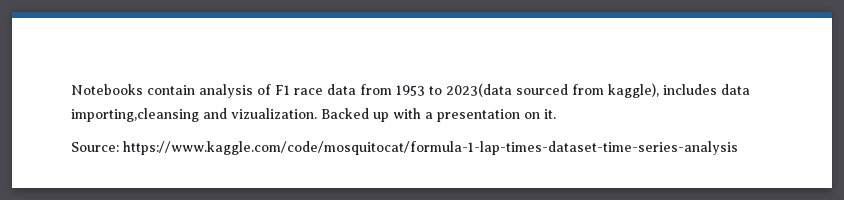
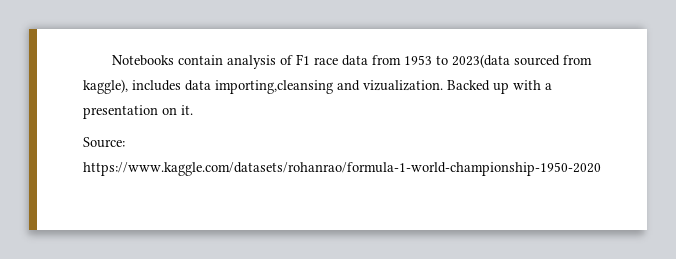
[123,141,738,155] https://www.kaggle.com/code/mosquitocat/formula-1-lap-times-dataset-time-series-analysis -> [83,162,601,176] https://www.kaggle.com/datasets/rohanrao/formula-1-world-championship-1950-2020

